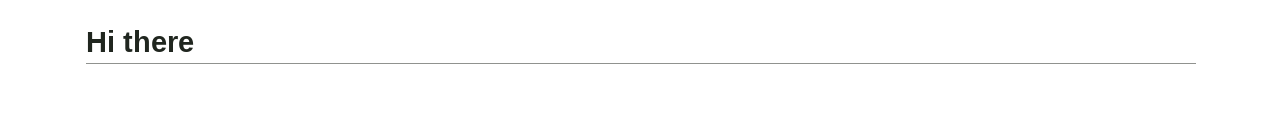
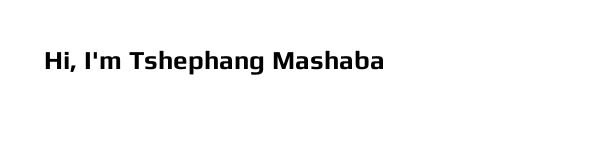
[86,30,194,52] Hi there -> [44,50,386,75] Hi, I'm Tshephang Mashaba

